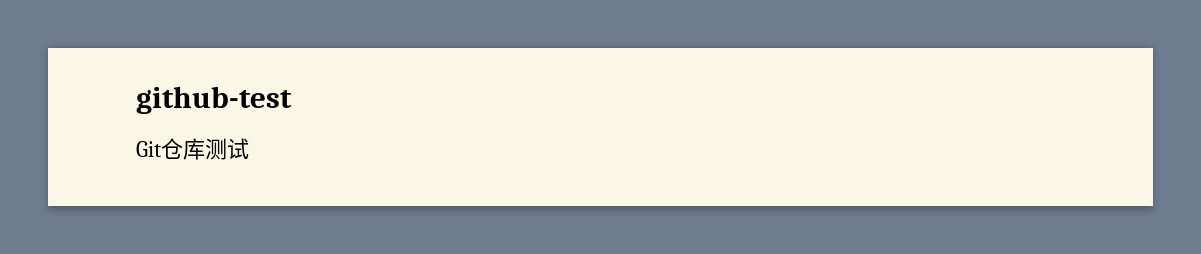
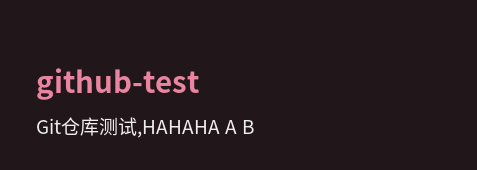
(249, 149) none -> [137,120,255,138] ,HAHAHA A B

